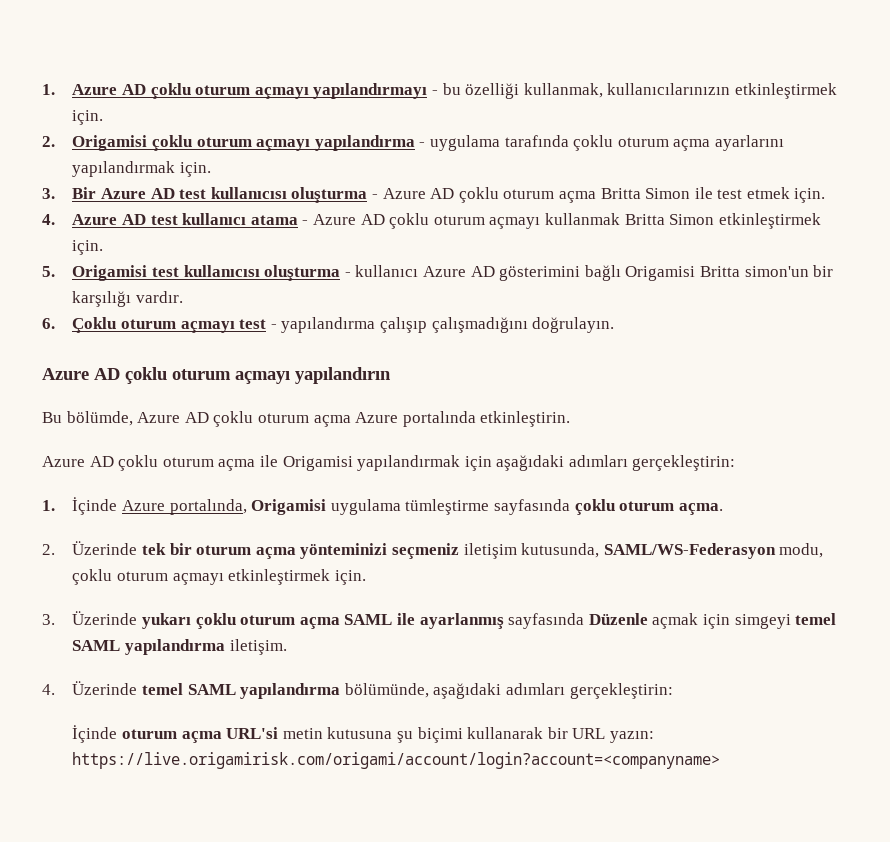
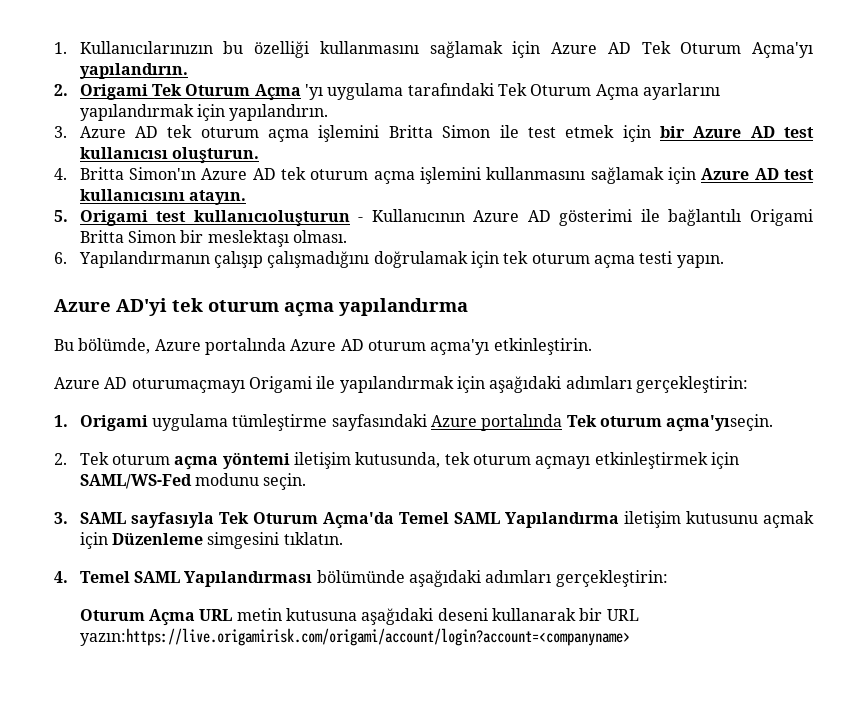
[42,83,837,99] [72,110,104,125] [42,135,784,151] [72,161,212,177] [42,187,596,203] 1. Azure AD çoklu oturum açmayı yapılandırmayı - bu özelliği kullanmak, kullanıcılarınızın etkinleştirmek için. // 2. Origamisi çoklu oturum açmayı yapılandırma - uygulama tarafında çoklu oturum açma ayarlarını yapılandırmak için. // 3. Bir Azure AD test kullanıcısı oluşturma - Azure AD çoklu oturum açma -> [54,41,813,58] [79,63,188,79] [54,83,720,101] [79,104,329,121] [54,125,380,142] 1. Kullanıcılarınızın bu özelliği kullanmasını sağlamak için Azure AD Tek Oturum Açma'yı yapılandırın. // 2. Origami Tek Oturum Açma 'yı uygulama tarafındaki Tek Oturum Açma ayarlarını yapılandırmak için yapılandırın. // 3. Azure AD tek oturum açma işlemini
[794,188,826,203] [42,213,821,229] [72,240,104,255] [42,265,834,281] [72,291,184,307] [42,317,615,333] [42,367,391,384] [42,411,571,427] [42,455,353,471] için. // 4. Azure AD test kullanıcı atama - Azure AD çoklu oturum açmayı kullanmak Britta Simon etkinleştirmek için. // 5. Origamisi test kullanıcısı oluşturma - kullanıcı Azure AD gösterimini bağlı Origamisi Britta simon'un bir karşılığı vardır. // 6. Çoklu oturum açmayı test - yapılandırma çalışıp çalışmadığını doğrulayın. // Azure AD çoklu oturum açmayı yapılandırın // Bu bölümde, Azure AD çoklu oturum açma Azure portalında etkinleştirin. // Azure AD çoklu oturum açma ile Origamisi -> [622,125,815,142] [79,147,260,164] [54,167,815,184] [79,189,247,205] [54,209,813,227] [79,230,347,247] [54,251,724,268] [54,298,468,317] [54,338,592,355] [54,376,336,393] için bir Azure AD test kullanıcısı oluşturun. // 4. Britta Simon'ın Azure AD tek oturum açma işlemini kullanmasını sağlamak için Azure AD test kullanıcısını atayın. // 5. Origami test kullanıcıoluşturun - Kullanıcının Azure AD gösterimi ile bağlantılı Origami Britta Simon bir meslektaşı olması. // 6. Yapılandırmanın çalışıp çalışmadığını doğrulamak için tek oturum açma testi yapın. // Azure AD'yi tek oturum açma yapılandırma // Bu bölümde, Azure portalında Azure AD oturum açma'yı etkinleştirin. // Azure AD oturumaçmayı Origami ile
[72,497,723,515] [42,541,824,559] [72,569,366,585] [42,611,837,629] [72,639,287,655] [42,681,673,699] [72,725,463,743] İçinde Azure portalında, Origamisi uygulama tümleştirme sayfasında çoklu oturum açma. // 2. Üzerinde tek bir oturum açma yönteminizi seçmeniz iletişim kutusunda, SAML/WS-Federasyon modu, çoklu oturum açmayı etkinleştirmek için. // 3. Üzerinde yukarı çoklu oturum açma SAML ile ayarlanmış sayfasında Düzenle açmak için simgeyi temel SAML yapılandırma iletişim. // 4. Üzerinde temel SAML yapılandırma bölümünde, aşağıdaki adımları gerçekleştirin: // İçinde oturum açma URL'si metin kutusuna şu biçimi -> [79,414,774,432] [54,452,739,470] [79,473,307,490] [54,511,814,529] [79,532,343,549] [54,570,668,587] [79,608,488,626] Origami uygulama tümleştirme sayfasındaki Azure portalında Tek oturum açma'yıseçin. // 2. Tek oturum açma yöntemi iletişim kutusunda, tek oturum açmayı etkinleştirmek için SAML/WS-Fed modunu seçin. // 3. SAML sayfasıyla Tek Oturum Açma'da Temel SAML Yapılandırma iletişim kutusunu açmak için Düzenleme simgesini tıklatın. // 4. Temel SAML Yapılandırması bölümünde aşağıdaki adımları gerçekleştirin: // Oturum Açma URL metin kutusuna aşağıdaki deseni
[609,731,654,743] [72,752,721,769] yazın: https://live.origamirisk.com/origami/account/login?account=<companyname> -> [79,628,630,646] yazın:https://live.origamirisk.com/origami/account/login?account=<companyname>

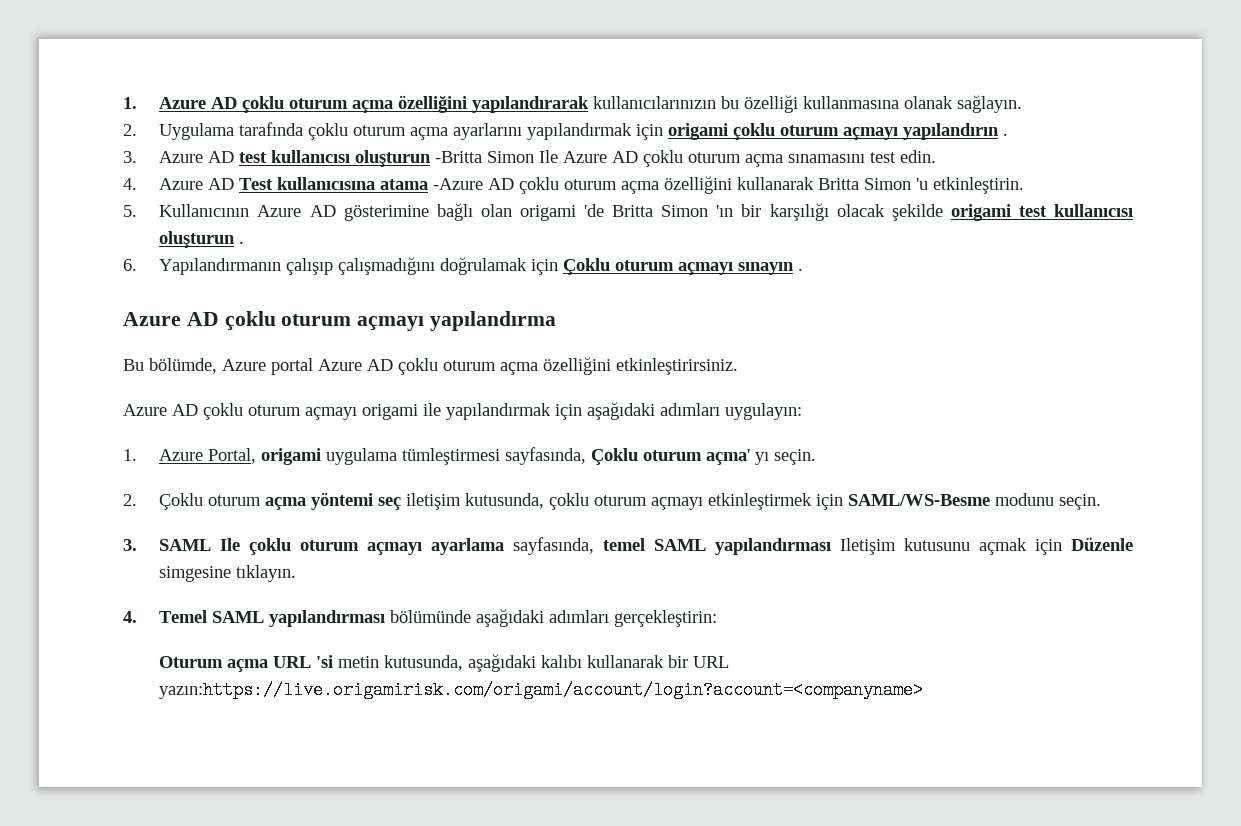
[54,41,813,58] [79,63,188,79] [54,83,720,101] [79,104,329,121] [54,125,815,142] [79,147,260,164] [54,167,815,184] [79,189,247,205] [54,209,813,227] [79,230,347,247] 1. Kullanıcılarınızın bu özelliği kullanmasını sağlamak için Azure AD Tek Oturum Açma'yı yapılandırın. // 2. Origami Tek Oturum Açma 'yı uygulama tarafındaki Tek Oturum Açma ayarlarını yapılandırmak için yapılandırın. // 3. Azure AD tek oturum açma işlemini Britta Simon ile test etmek için bir Azure AD test kullanıcısı oluşturun. // 4. Britta Simon'ın Azure AD tek oturum açma işlemini kullanmasını sağlamak için Azure AD test kullanıcısını atayın. // 5. Origami test kullanıcıoluşturun - Kullanıcının Azure AD gösterimi ile bağlantılı Origami Britta Simon bir meslektaşı olması. -> [123,95,1023,113] [123,122,1009,140] [123,150,937,167] [123,176,1025,194] [123,203,1134,221] [159,231,245,248] 1. Azure AD çoklu oturum açma özelliğini yapılandırarak kullanıcılarınızın bu özelliği kullanmasına olanak sağlayın. // 2. Uygulama tarafında çoklu oturum açma ayarlarını yapılandırmak için origami çoklu oturum açmayı yapılandırın . // 3. Azure AD test kullanıcısı oluşturun -Britta Simon Ile Azure AD çoklu oturum açma sınamasını test edin. // 4. Azure AD Test kullanıcısına atama -Azure AD çoklu oturum açma özelliğini kullanarak Britta Simon 'u etkinleştirin. // 5. Kullanıcının Azure AD gösterimine bağlı olan origami 'de Britta Simon 'ın bir karşılığı olacak şekilde origami test kullanıcısı oluşturun .
[503,251,724,268] [54,298,334,317] tek oturum açma testi yapın. // Azure AD'yi tek oturum açma -> [563,258,804,275] [123,311,425,331] Çoklu oturum açmayı sınayın . // Azure AD çoklu oturum açmayı
[204,338,592,355] [54,376,312,393] portalında Azure AD oturum açma'yı etkinleştirin. // Azure AD oturumaçmayı Origami -> [271,357,738,375] [123,403,418,420] portal Azure AD çoklu oturum açma özelliğini etkinleştirirsiniz. // Azure AD çoklu oturum açmayı origami
[635,376,748,393] [54,414,774,432] [54,452,109,465] gerçekleştirin: // 1. Origami uygulama tümleştirme sayfasındaki Azure portalında Tek oturum açma'yıseçin. // 2. Tek -> [725,403,802,420] [123,447,817,465] [123,493,204,510] uygulayın: // 1. Azure Portal, origami uygulama tümleştirmesi sayfasında, Çoklu oturum açma' yı seçin. // 2. Çoklu
(290, 460) none -> [378,497,402,510] seç
[444,452,470,465] tek -> [549,493,590,510] çoklu
[79,474,192,489] SAML/WS-Fed -> [848,494,991,506] SAML/WS-Besme
[130,511,814,529] [79,532,343,549] sayfasıyla Tek Oturum Açma'da Temel SAML Yapılandırma iletişim kutusunu açmak için Düzenleme simgesini tıklatın. -> [220,537,1133,555] [159,565,297,582] Ile çoklu oturum açmayı ayarlama sayfasında, temel SAML yapılandırması Iletişim kutusunu açmak için Düzenle simgesine tıklayın.
[184,571,313,587] Yapılandırması -> [269,610,386,627] yapılandırması
[149,608,488,626] Açma URL metin kutusuna aşağıdaki deseni -> [227,654,583,672] açma URL 'si metin kutusunda, aşağıdaki kalıbı

